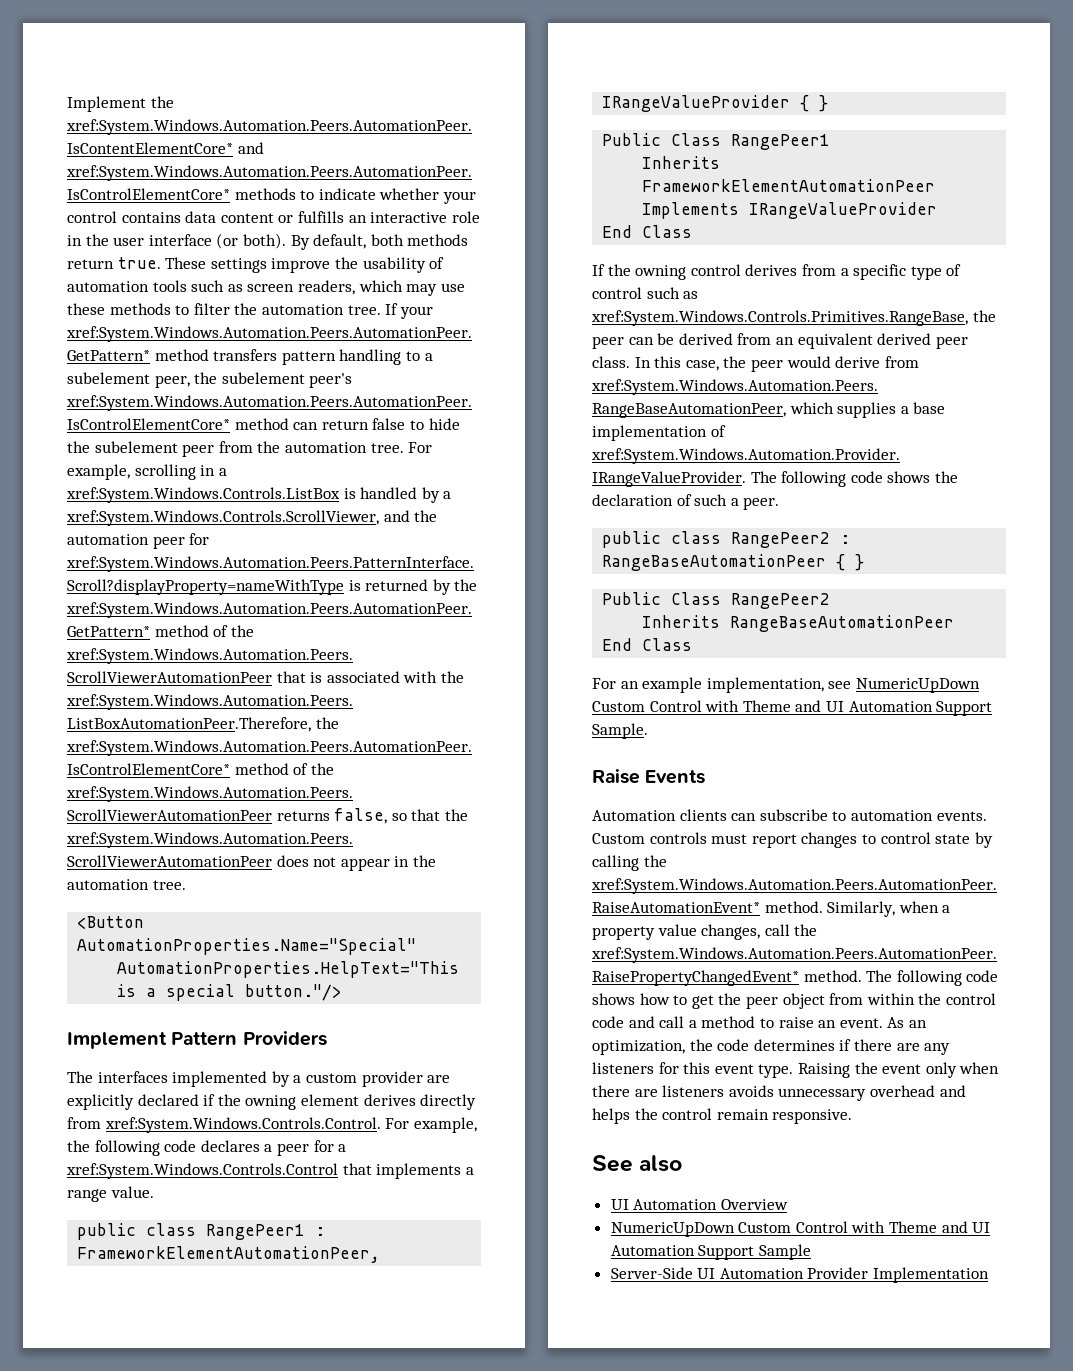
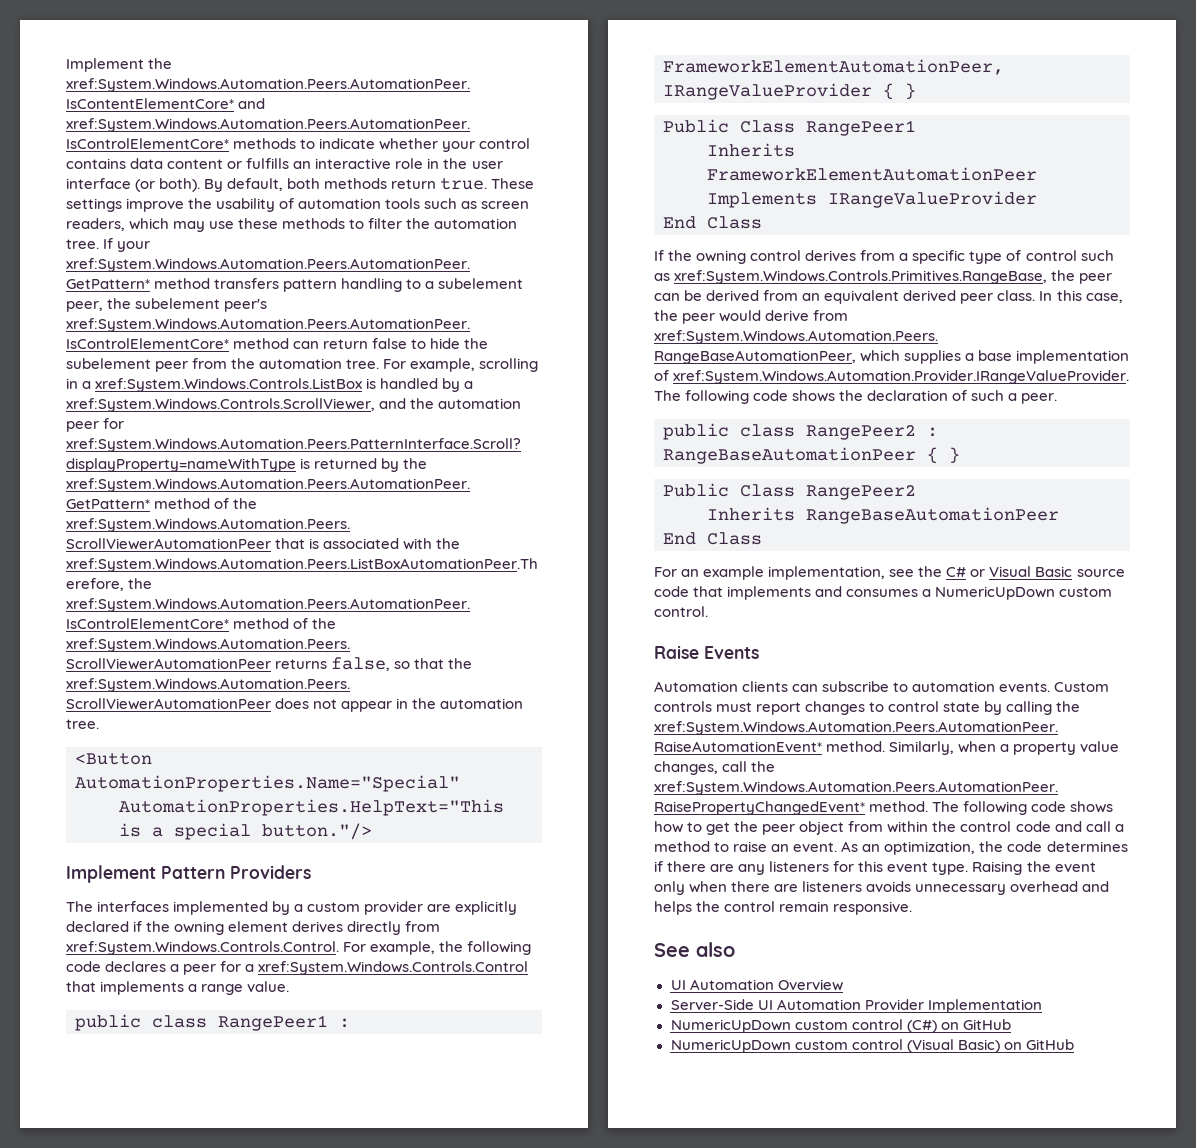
[855,678,980,693] [592,700,993,716] [592,723,648,739] NumericUpDown Custom Control with Theme and UI Automation Support Sample. -> [918,566,1125,577] [654,586,1113,600] [654,606,708,617] the C# or Visual Basic source code that implements and consumes a NumericUpDown custom control.
[610,1221,991,1237] [610,1244,811,1260] // NumericUpDown Custom Control with Theme and UI Automation Support Sample -> (843, 985) none
(990, 1275) none -> [670,1019,1011,1033] [670,1039,1074,1053] // NumericUpDown custom control (C#) on GitHub // NumericUpDown custom control (Visual Basic) on GitHub

